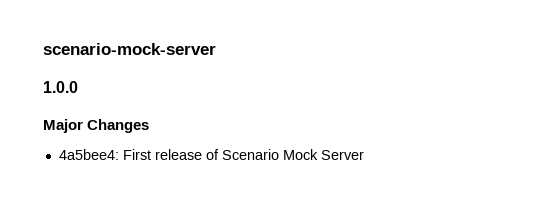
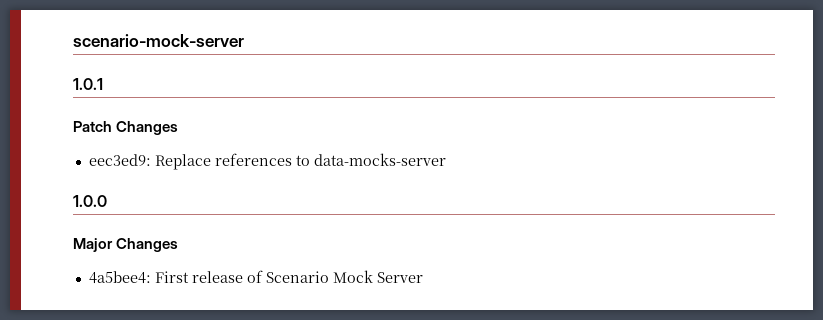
(216, 49) none -> [73,78,103,90] [73,121,179,135] [88,153,446,170] // 1.0.1 // Patch Changes // eec3ed9: Replace references to data-mocks-server

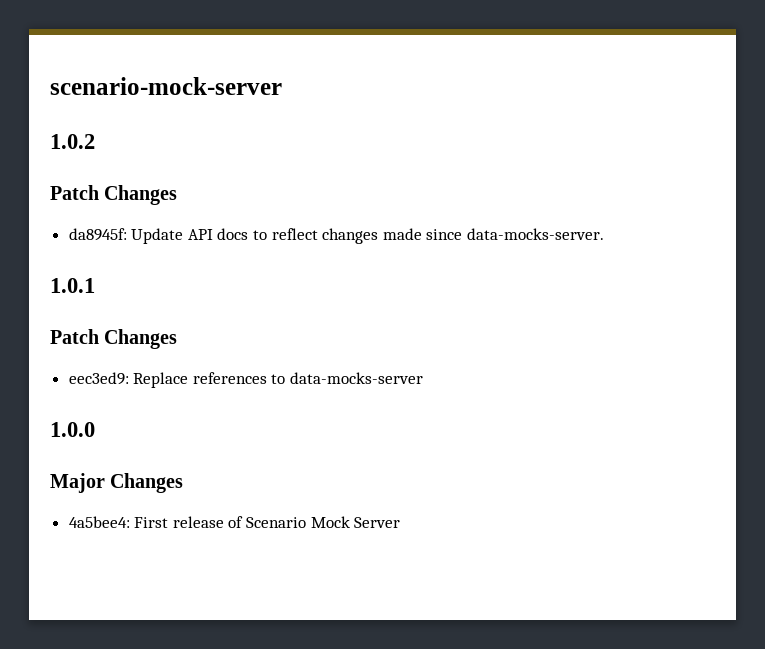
(244, 40) none -> [50,134,95,149] [50,185,178,205] [68,228,605,244] // 1.0.2 // Patch Changes // da8945f: Update API docs to reflect changes made since data-mocks-server.

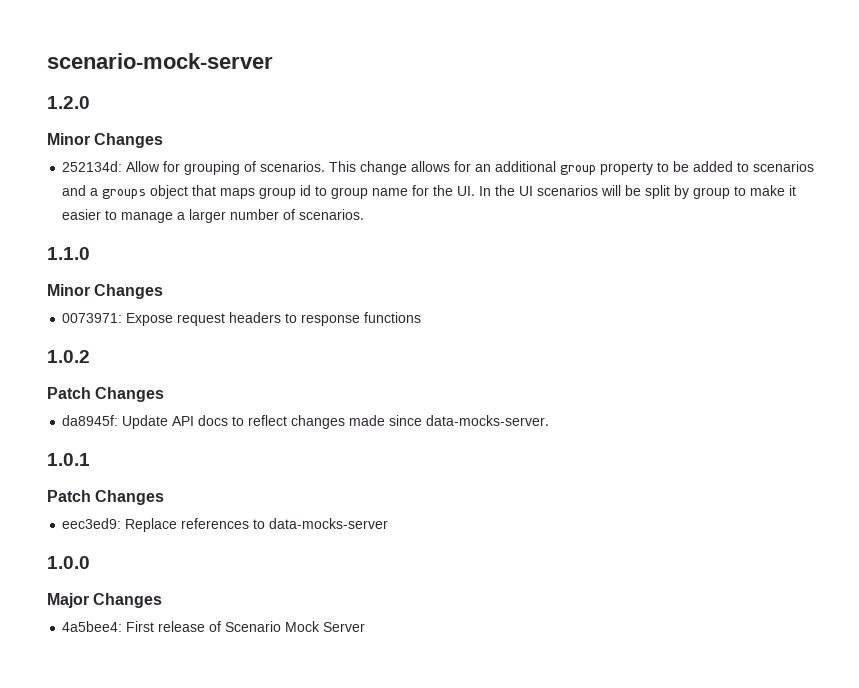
(282, 86) none -> [47,96,90,109] [47,133,164,148] [62,161,815,175] [62,185,797,199] [62,209,365,223] [47,247,90,260] [47,284,164,299] [62,312,422,326] // 1.2.0 // Minor Changes // 252134d: Allow for grouping of scenarios. This change allows for an additional group property to be added to scenarios and a groups object that maps group id to group name for the UI. In the UI scenarios will be split by group to make it easier to manage a larger number of scenarios. // 1.1.0 // Minor Changes // 0073971: Expose request headers to response functions

